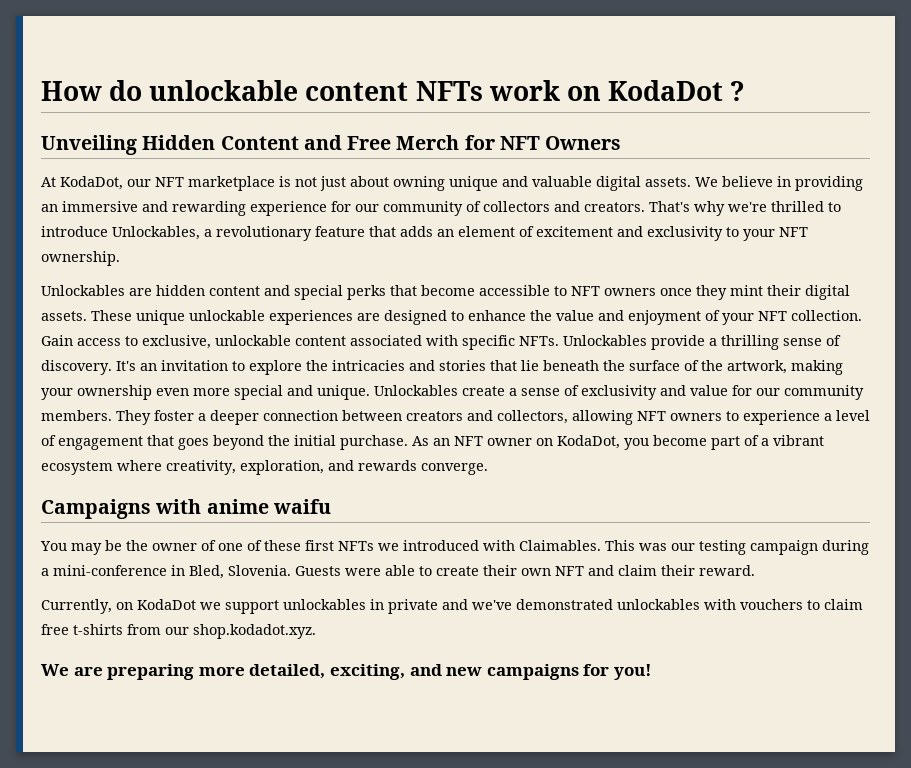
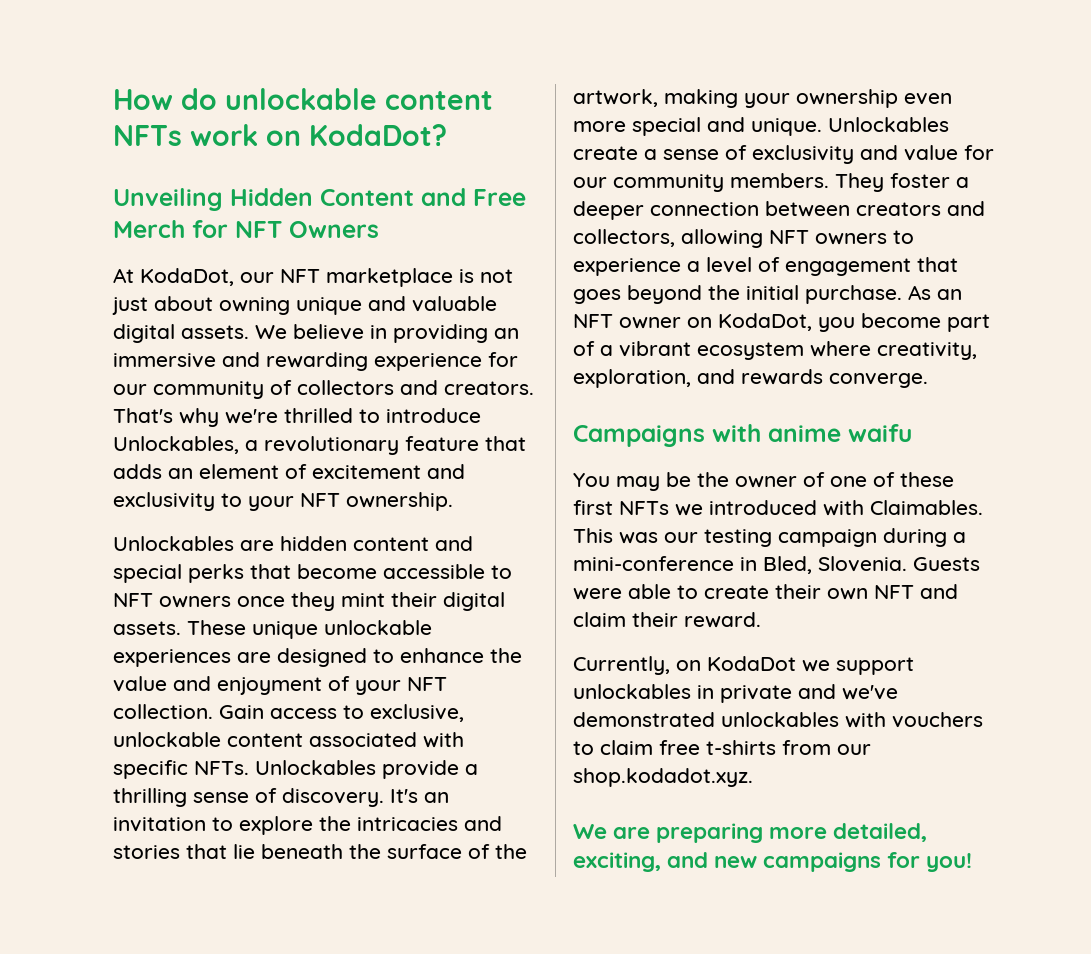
[608,80,746,101] KodaDot ? -> [309,124,447,146] KodaDot?

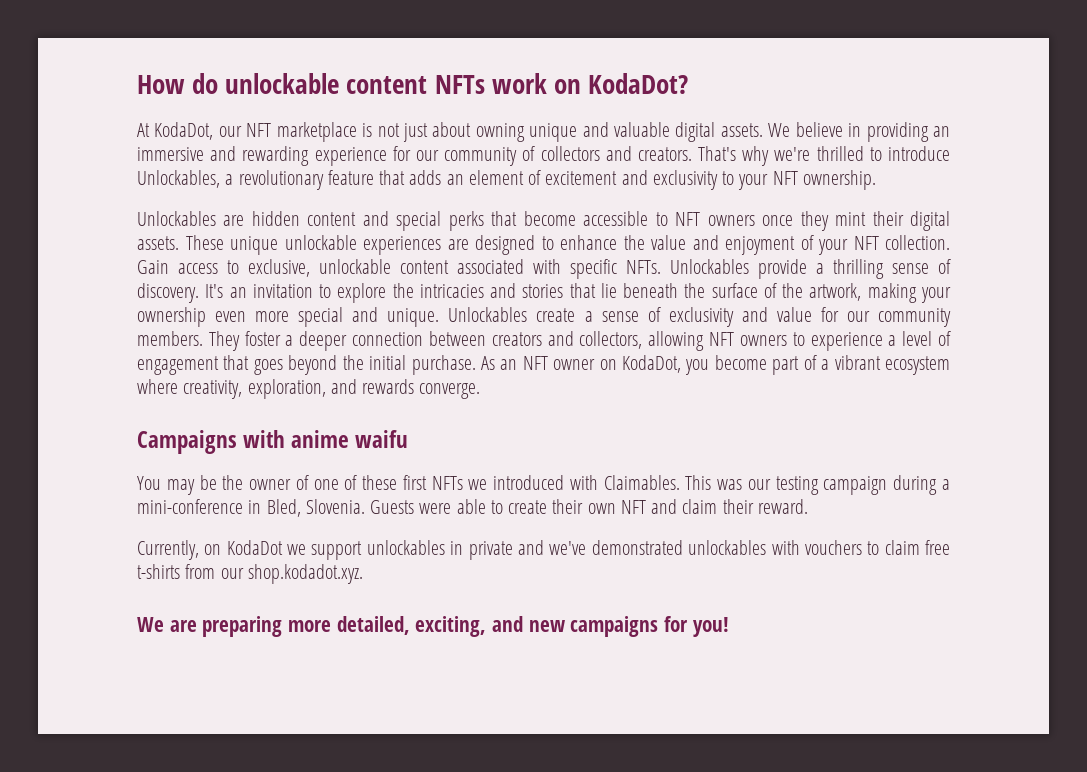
[113,188,526,211] [113,220,379,238] // Unveiling Hidden Content and Free Merch for NFT Owners -> (689, 83) none

